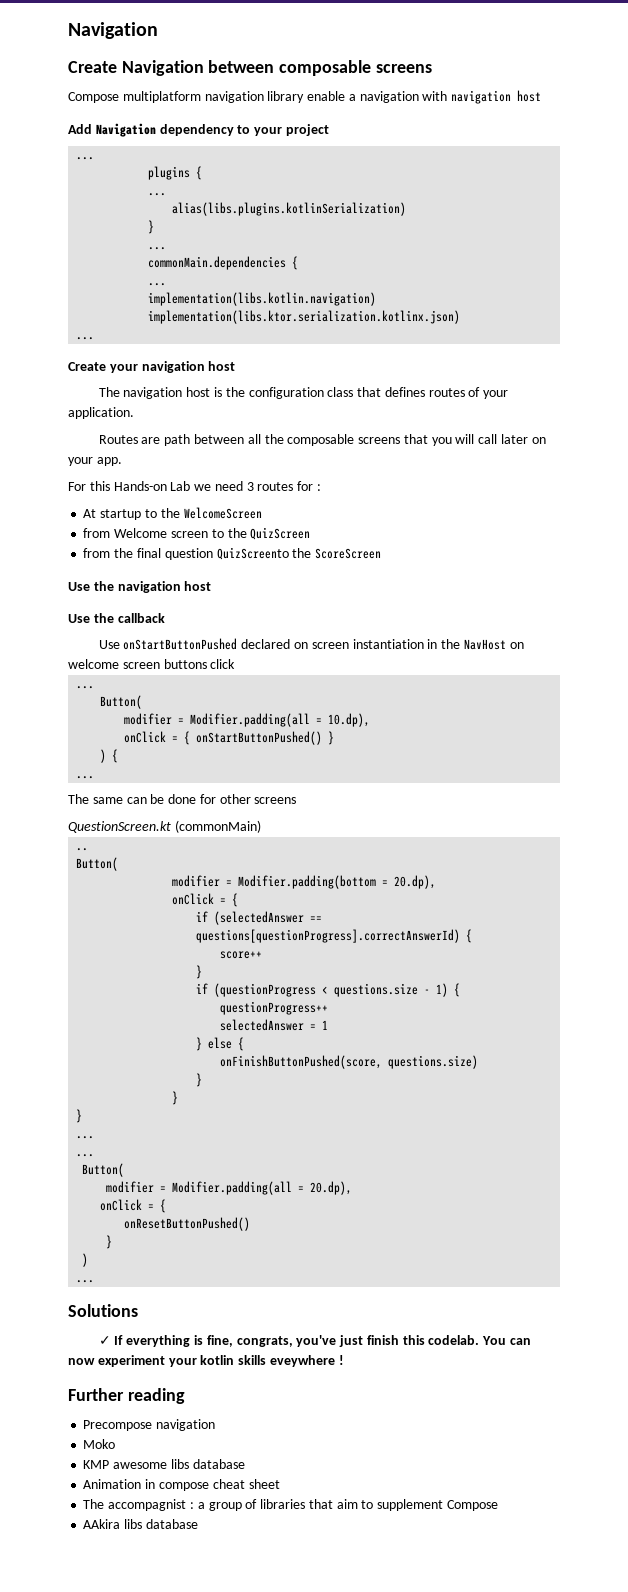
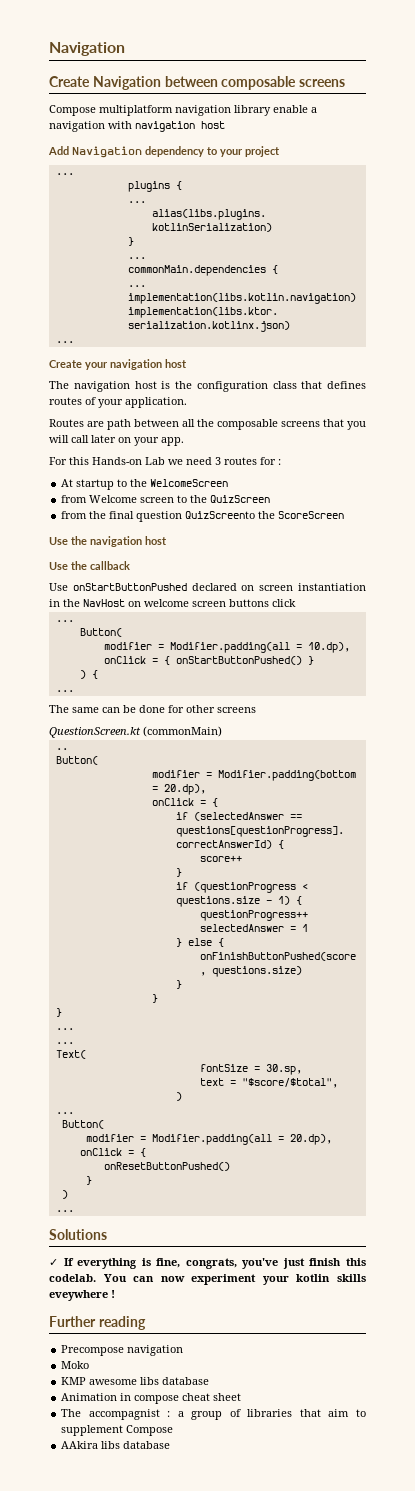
(95, 1155) none -> [55,1050,86,1059] [199,1064,302,1075] [199,1078,338,1088] [175,1092,182,1101] [55,1112,74,1114] // Text( // fontSize = 30.sp, // text = "$score/$total", // ) // ...

